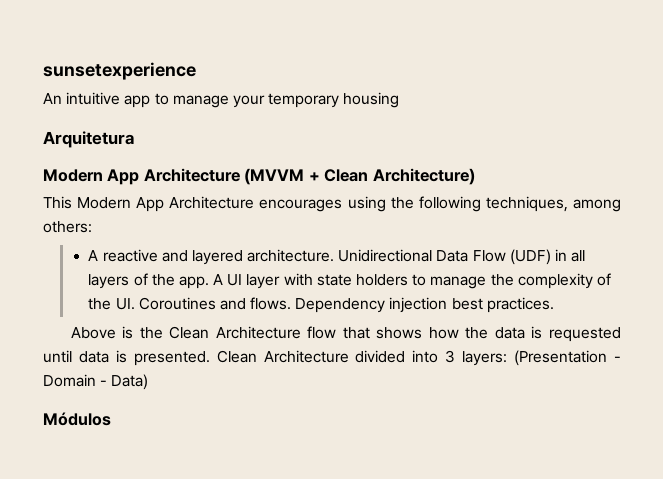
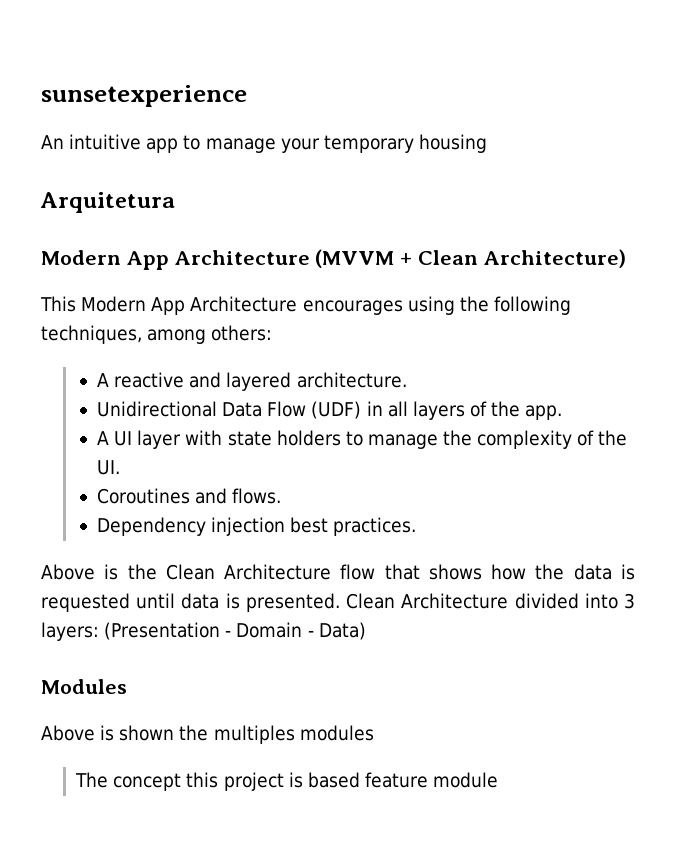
(335, 255) none -> (407, 380) //
(209, 282) none -> (563, 412) //
(135, 304) none -> (121, 467) //
(292, 303) none -> (282, 496) //
[43,412,111,426] Módulos -> [41,679,127,694] [41,725,374,744] [75,772,499,791] Modules // Above is shown the multiples modules // The concept this project is based feature module

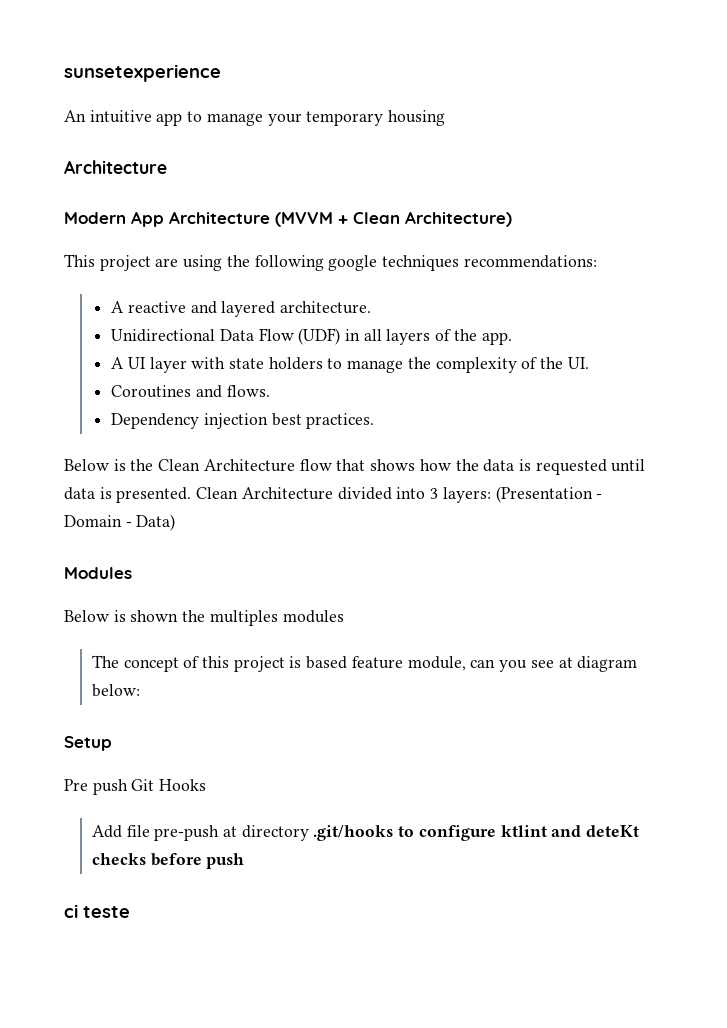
[40,192,175,213] Arquitetura -> [64,160,167,174] Architecture
[81,296,571,315] [41,325,273,344] Modern App Architecture encourages using the following techniques, among others: -> [99,255,597,271] project are using the following google techniques recommendations:
[41,564,95,580] Above -> [64,459,109,471] Below
[41,725,95,741] Above -> [64,610,109,622] Below
(182, 782) none -> [183,656,200,668] of
[433,772,499,788] module -> [407,656,638,672] [91,684,140,697] [64,736,112,751] [64,779,207,795] [91,825,640,841] [91,853,245,869] [64,904,130,918] module, can you see at diagram below: // Setup // Pre push Git Hooks // Add file pre-push at directory .git/hooks to configure ktlint and deteKt checks before push // ci teste

